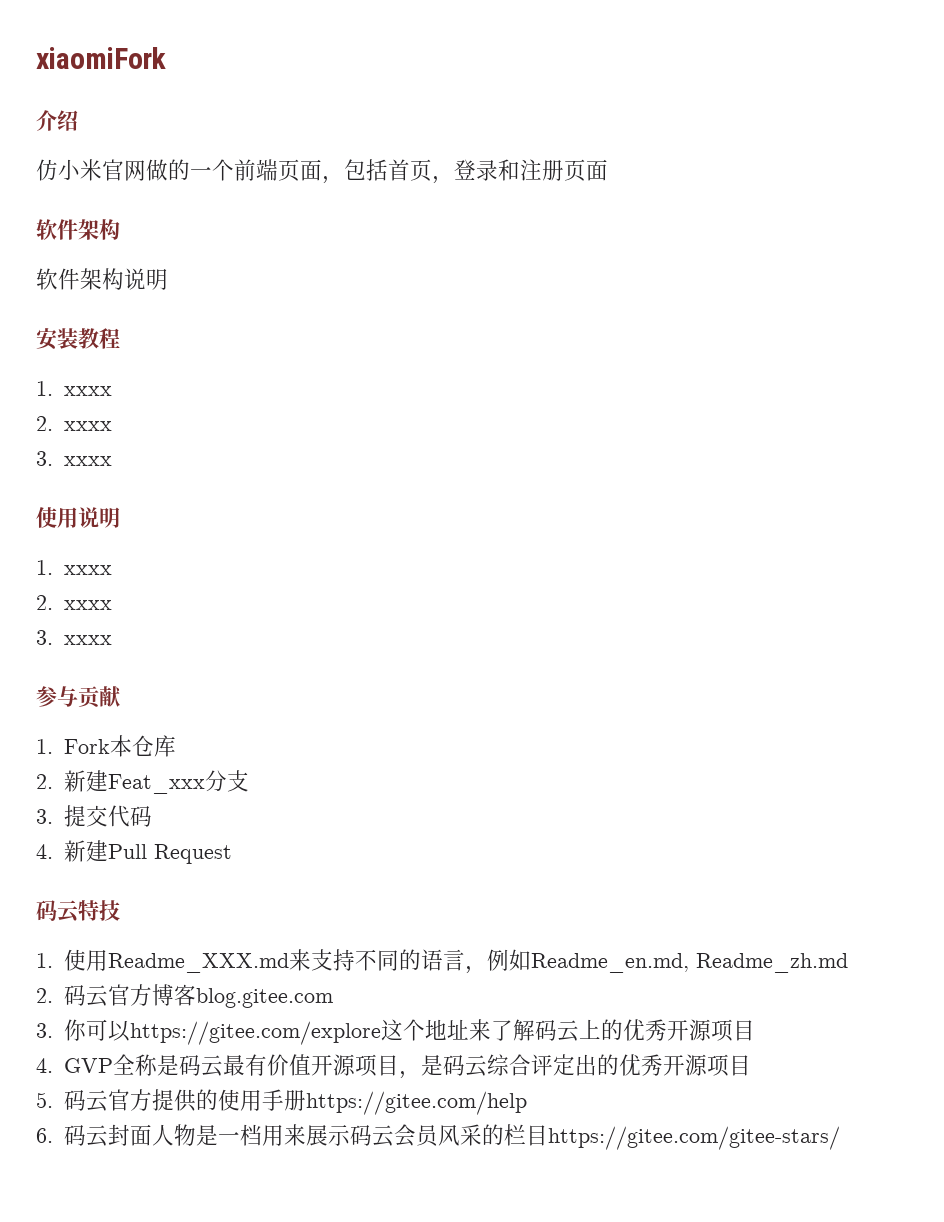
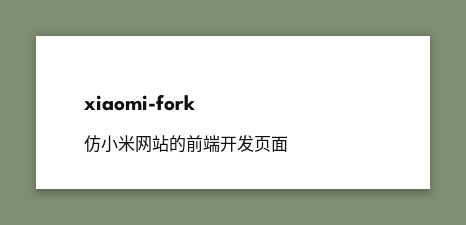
[36,47,166,69] [36,110,78,131] xiaomiFork // 介绍 -> [84,94,195,111] xiaomi-fork
[102,159,608,184] [36,219,120,240] [36,268,168,290] [36,328,120,350] [36,381,112,396] [36,416,112,431] [36,451,112,466] [36,507,120,528] [36,560,112,575] [36,595,112,610] [36,630,112,645] [36,686,122,709] [36,735,176,757] [36,770,249,794] [36,805,152,827] [36,840,232,864] [36,900,120,923] [36,949,848,974] [36,984,333,1008] [36,1019,755,1045] [36,1054,751,1079] [36,1089,527,1115] [36,1124,840,1150] 官网做的一个前端页面，包括首页，登录和注册页面 // 软件架构 // 软件架构说明 // 安装教程 // 1. xxxx // 2. xxxx // 3. xxxx // 使用说明 // 1. xxxx // 2. xxxx // 3. xxxx // 参与贡献 // 1. Fork本仓库 // 2.新建Feat_xxx分支 // 3.提交代码 // 4.新建Pull Request // 码云特技 // 1.使用Readme_XXX.md来支持不同的语言，例如Readme_en.md, Readme_zh.md // 2.码云官方博客blog.gitee.com // 3.你可以https://gitee.com/explore这个地址来了解码云上的优秀开源项目 // 4. GVP全称是码云最有价值开源项目，是码云综合评定出的优秀开源项目 // 5.码云官方提供的使用手册https://gitee.com/help // 6.码云封面人物是一档用来展示码云会员风采的栏目https://gitee.com/gitee-stars/ -> [135,135,288,153] 网站的前端开发页面

